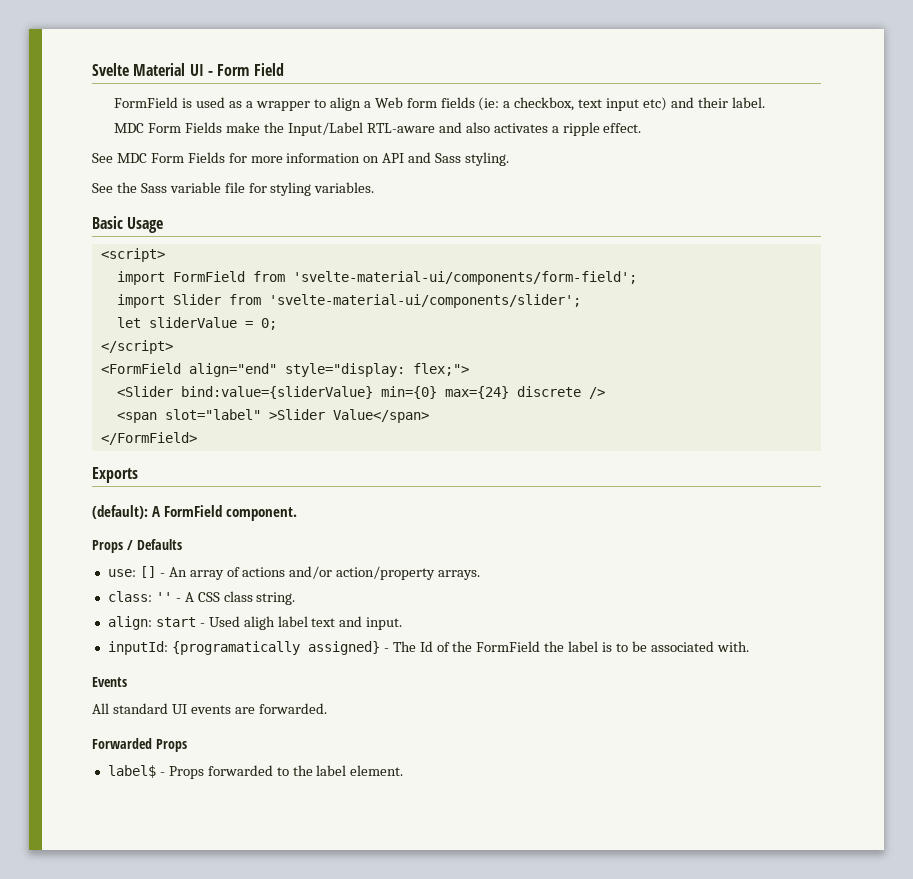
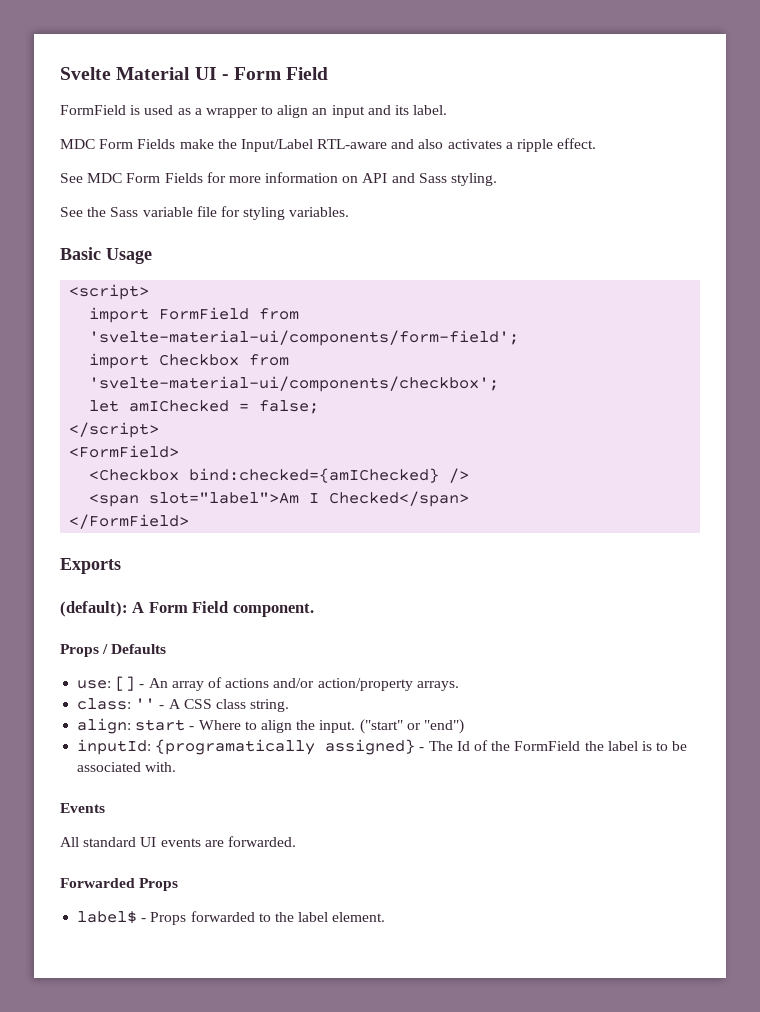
[363,97,728,111] a Web form fields (ie: a checkbox, text input etc) and their -> [312,105,410,118] an input and its
[172,294,581,308] [116,317,277,330] [100,340,173,354] [100,363,469,377] [116,386,581,399] Slider from 'svelte-material-ui/components/slider'; // let sliderValue = 0; // </script> // <FormField align="end" style="display: flex;"> // <Slider bind:value={sliderValue} min={0} max={24} discrete -> [159,354,290,366] [89,376,500,392] [89,400,320,414] [69,422,160,438] [69,445,180,458] [89,468,440,483] Checkbox from 'svelte-material-ui/components/checkbox'; // let amIChecked = false; // </script> // <FormField> // <Checkbox bind:checked={amIChecked}
[164,409,429,423] slot="label" >Slider Value</span> -> [149,491,470,507] slot="label">Am I Checked</span>
[164,505,222,517] FormField -> [148,601,229,613] Form Field
[208,616,403,630] Used aligh label text and input. -> [198,719,464,734] Where to align the input. ("start" or "end")

